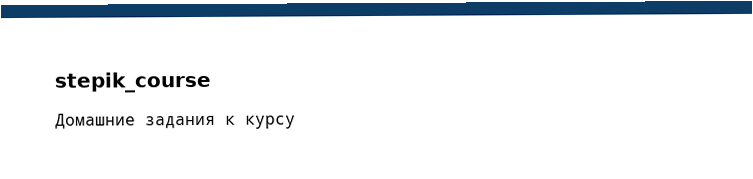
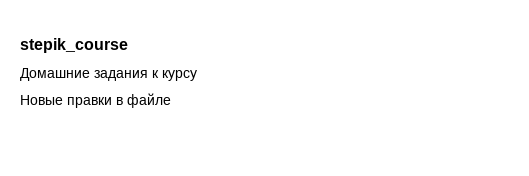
(296, 122) none -> [20,93,171,108] // Новые правки в файле

